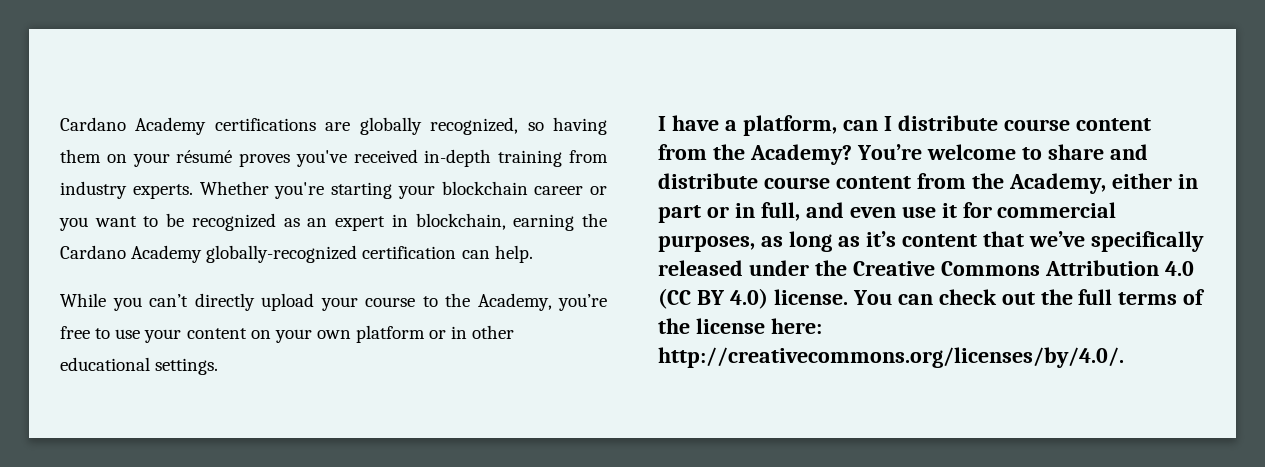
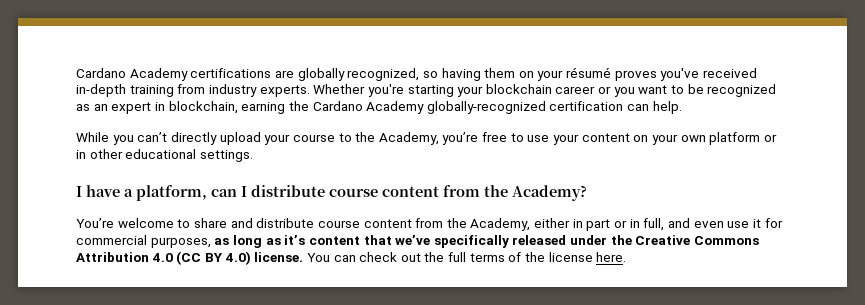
(852, 154) none -> (587, 193) //
[770,318,822,334] [658,347,1124,368] here: http://creativecommons.org/licenses/by/4.0/. -> [596,252,627,262] here.

